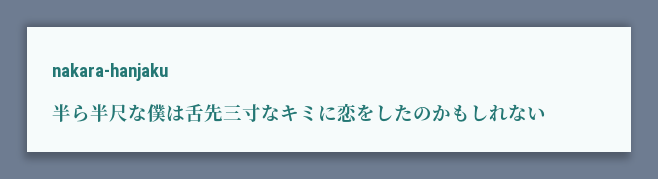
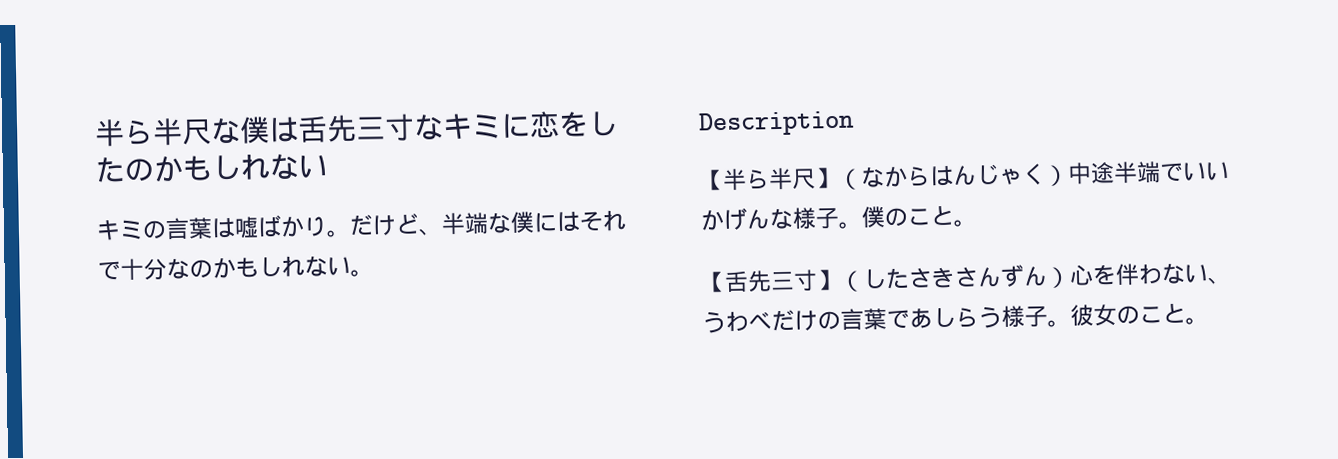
[52,63,168,81] nakara-hanjaku // -> (94, 132) none
(546, 113) none -> [96,209,627,241] [97,255,374,281] [698,110,855,137] [699,161,1230,192] [700,205,977,231] [701,262,1232,293] [702,303,1209,334] // キミの言葉は嘘ばかり。だけど、半端な僕にはそれで十分なのかもしれない。 // Description // 【半ら半尺】（なからはんじゃく）中途半端でいいかげんな様子。僕のこと。 // 【舌先三寸】（したさきさんずん）心を伴わない、うわべだけの言葉であしらう様子。彼女のこと。

